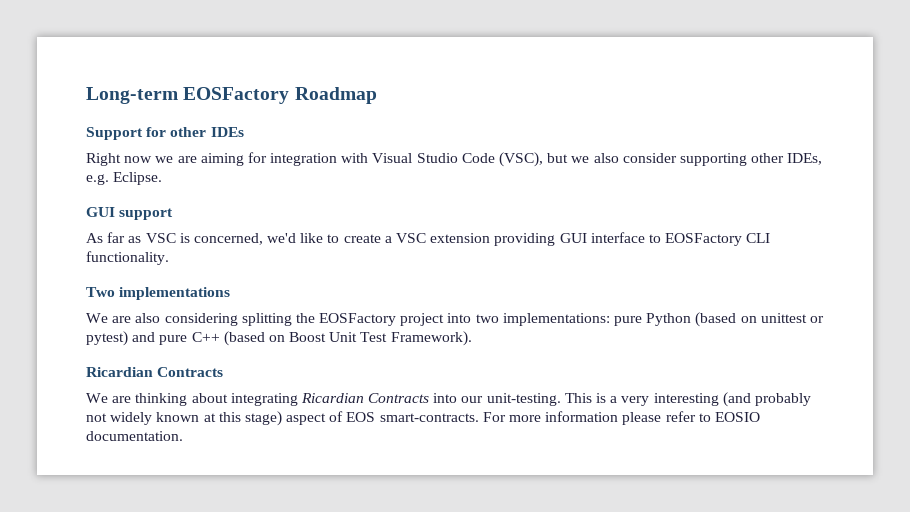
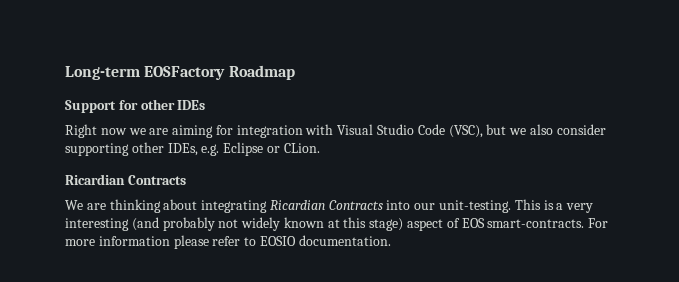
[113,172,163,185] [86,207,174,220] [86,232,771,246] [86,251,169,265] [86,287,231,300] [86,312,824,327] [86,331,472,346] Eclipse. // GUI support // As far as VSC is concerned, we'd like to create a VSC extension providing GUI interface to EOSFactory CLI functionality. // Two implementations // We are also considering splitting the EOSFactory project into two implementations: pure Python (based on unittest or pytest) and pure C++ (based on Boost Unit Test Framework). -> [223,142,320,156] Eclipse or CLion.

